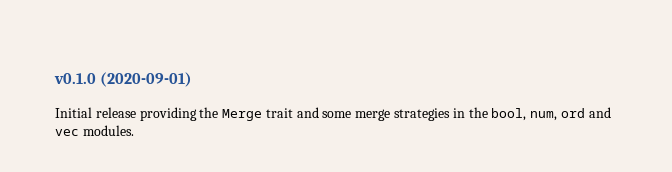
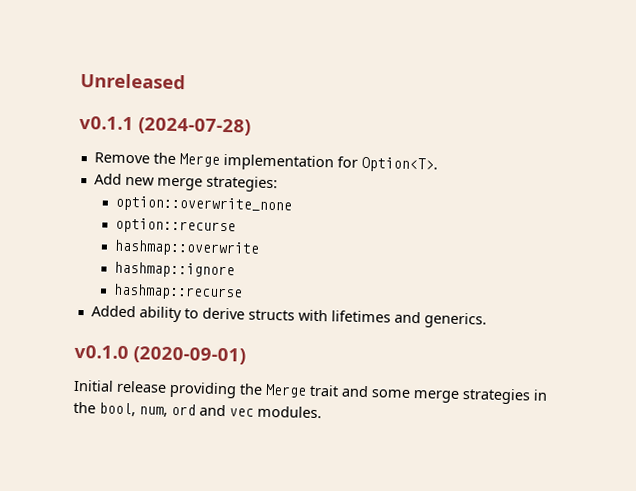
(54, 78) none -> [80,72,186,90] [79,115,251,136] [93,152,438,173] [93,173,278,193] [115,195,293,214] [115,217,237,235] [114,239,261,257] [114,261,236,279] [113,283,244,301] [90,305,487,329] Unreleased // v0.1.1 (2024-07-28) // Remove the Merge implementation for Option<T>. // Add new merge strategies: // option::overwrite_none // option::recurse // hashmap::overwrite // hashmap::ignore // hashmap::recurse // Added ability to derive structs with lifetimes and generics. //

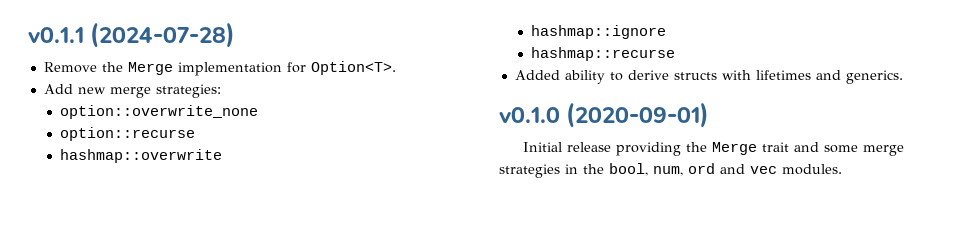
[80,72,186,90] Unreleased // -> (28, 35) none

